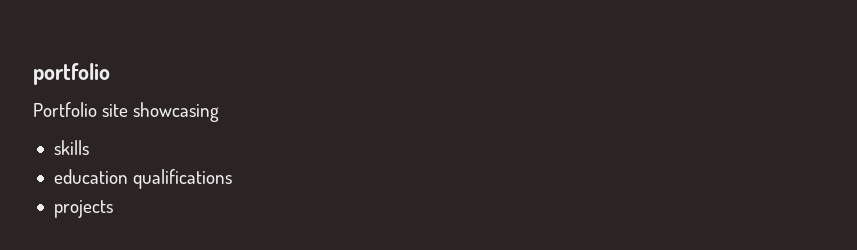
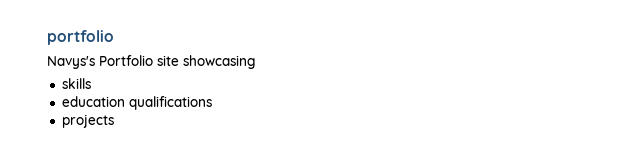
(110, 74) none -> [47,56,95,69] Navys's

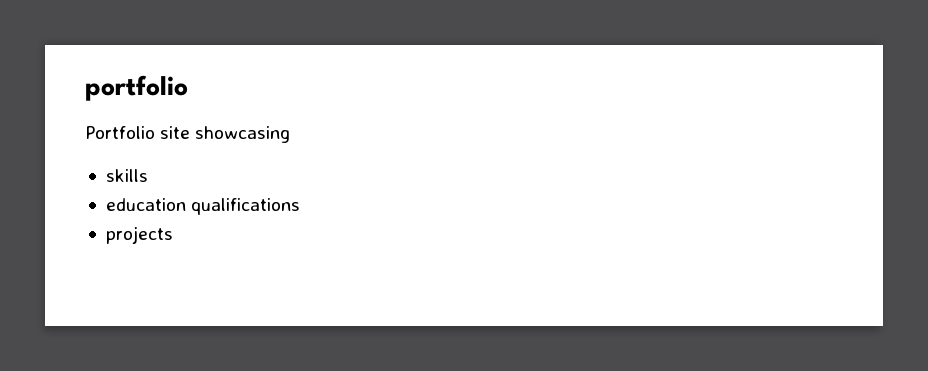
[47,56,95,69] Navys's -> (188, 88) none

